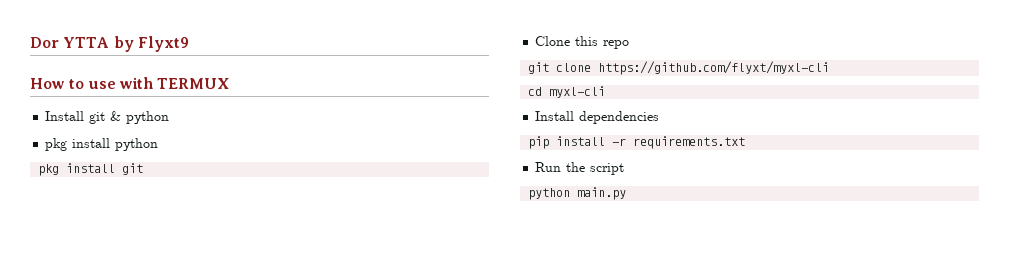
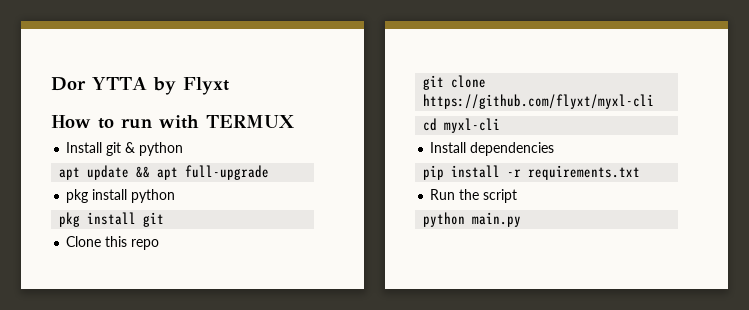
[137,36,189,52] Flyxt9 -> [182,77,229,95] Flyxt
[87,81,116,89] use -> [121,118,152,129] run
(170, 117) none -> [59,165,270,180] // apt update && apt full-upgrade

